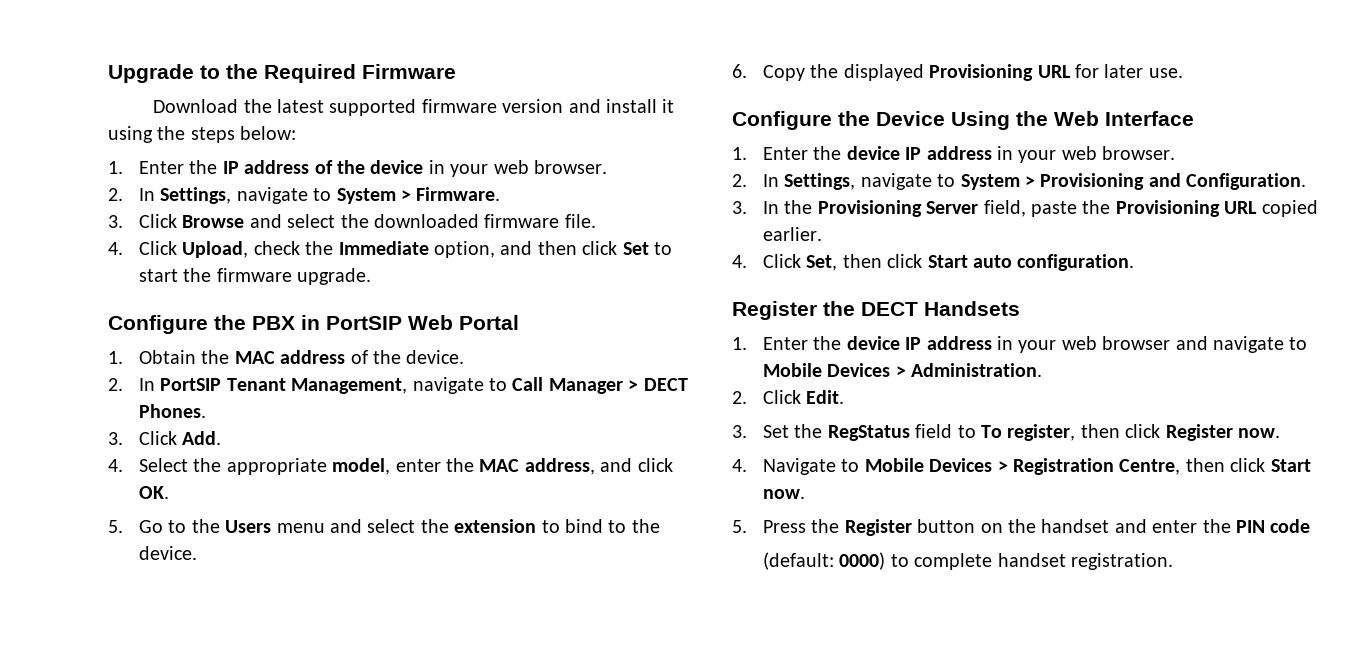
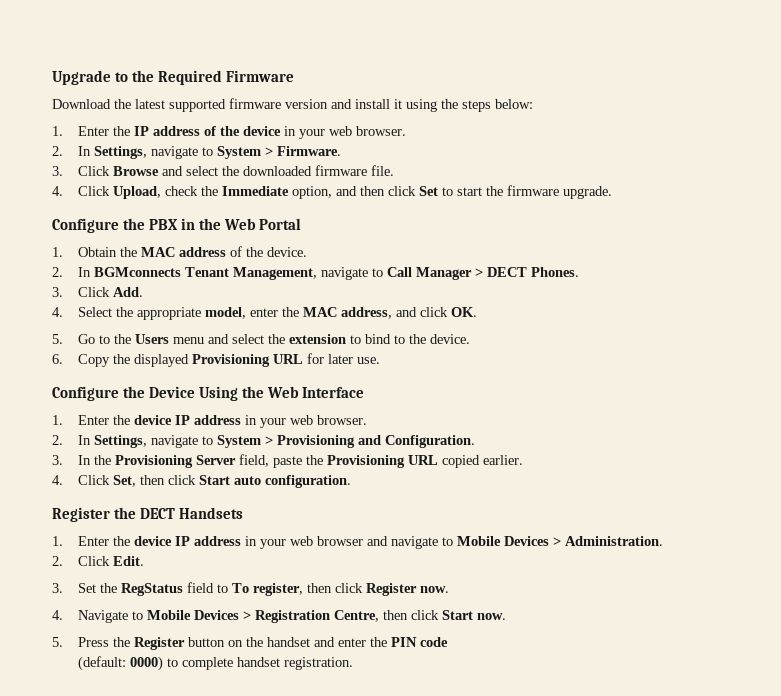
[326,316,402,330] PortSIP -> [198,218,221,230] the
[160,378,222,391] PortSIP -> [93,267,181,277] BGMconnects

